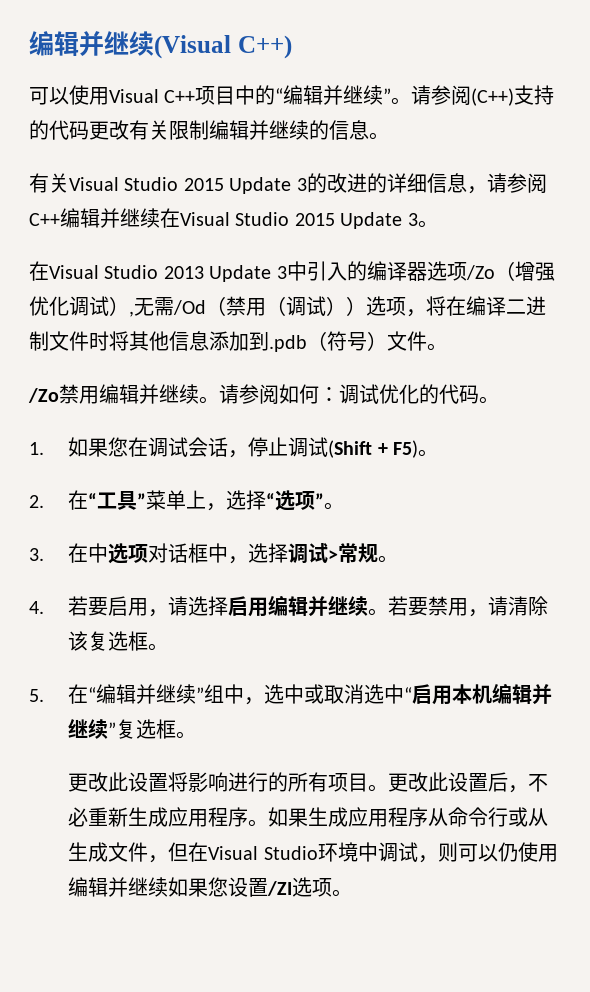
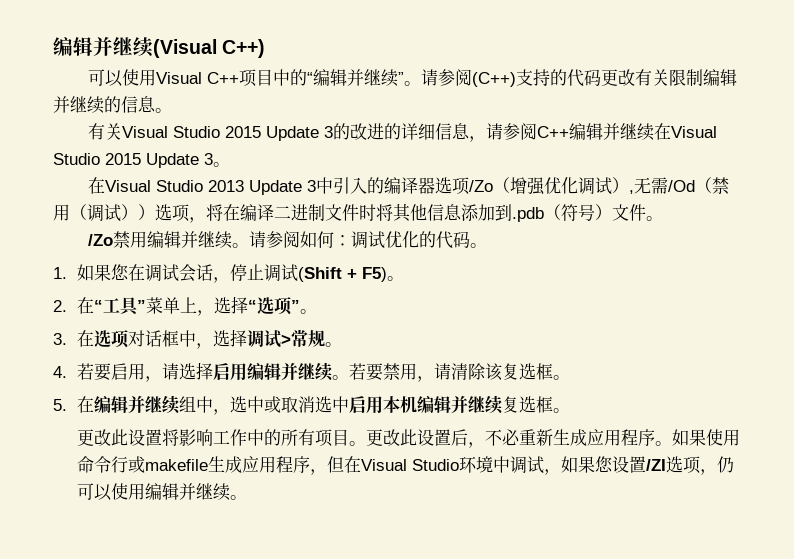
[88,543,109,563] 中 -> (94, 338) none
[88,684,205,704] “编辑并继续” -> [93,395,180,414] 编辑并继续
[404,687,413,702] “ -> (349, 404) none
[108,722,117,737] ” -> (503, 404) none
[228,772,269,792] 进行 -> [212,429,264,446] 工作中
[308,807,549,827] [68,842,149,862] 生成应用程序从命令行或从生成文件 -> [705,429,740,446] [76,456,310,473] 使用命令行或makefile生成应用程序
[437,842,558,862] [68,877,169,897] 则可以仍使用编辑并继续 -> (561, 472) none
(333, 887) none -> [699,456,734,475] [76,483,230,501] ，仍可以使用编辑并继续

